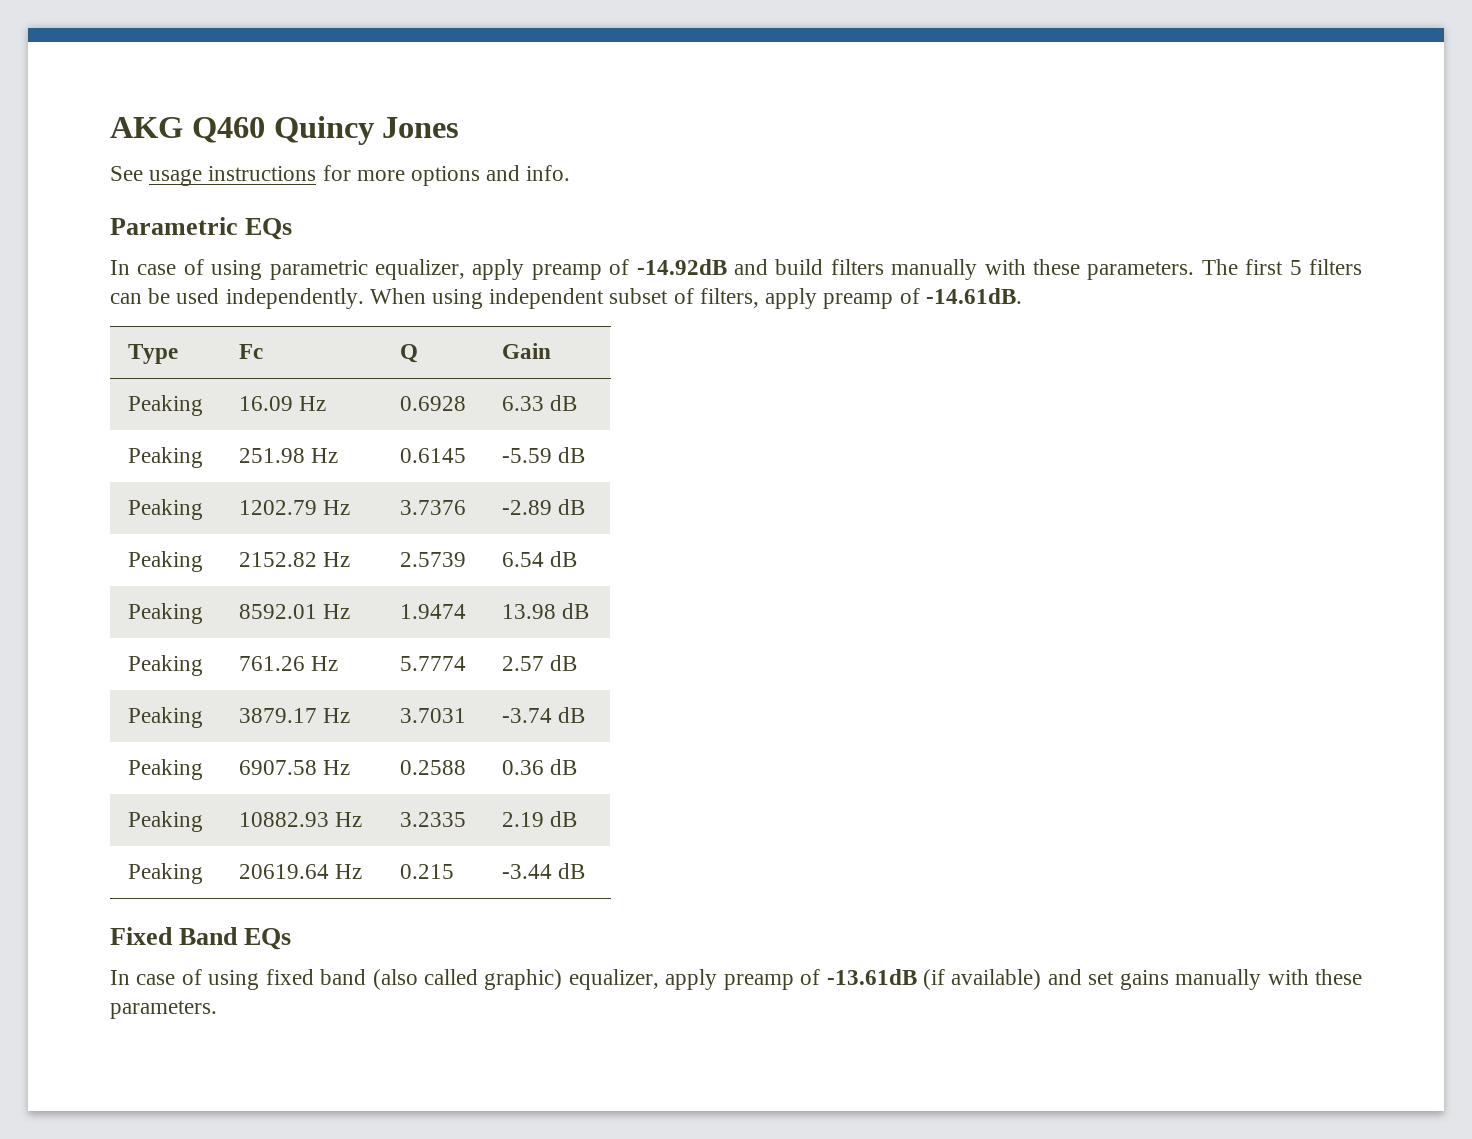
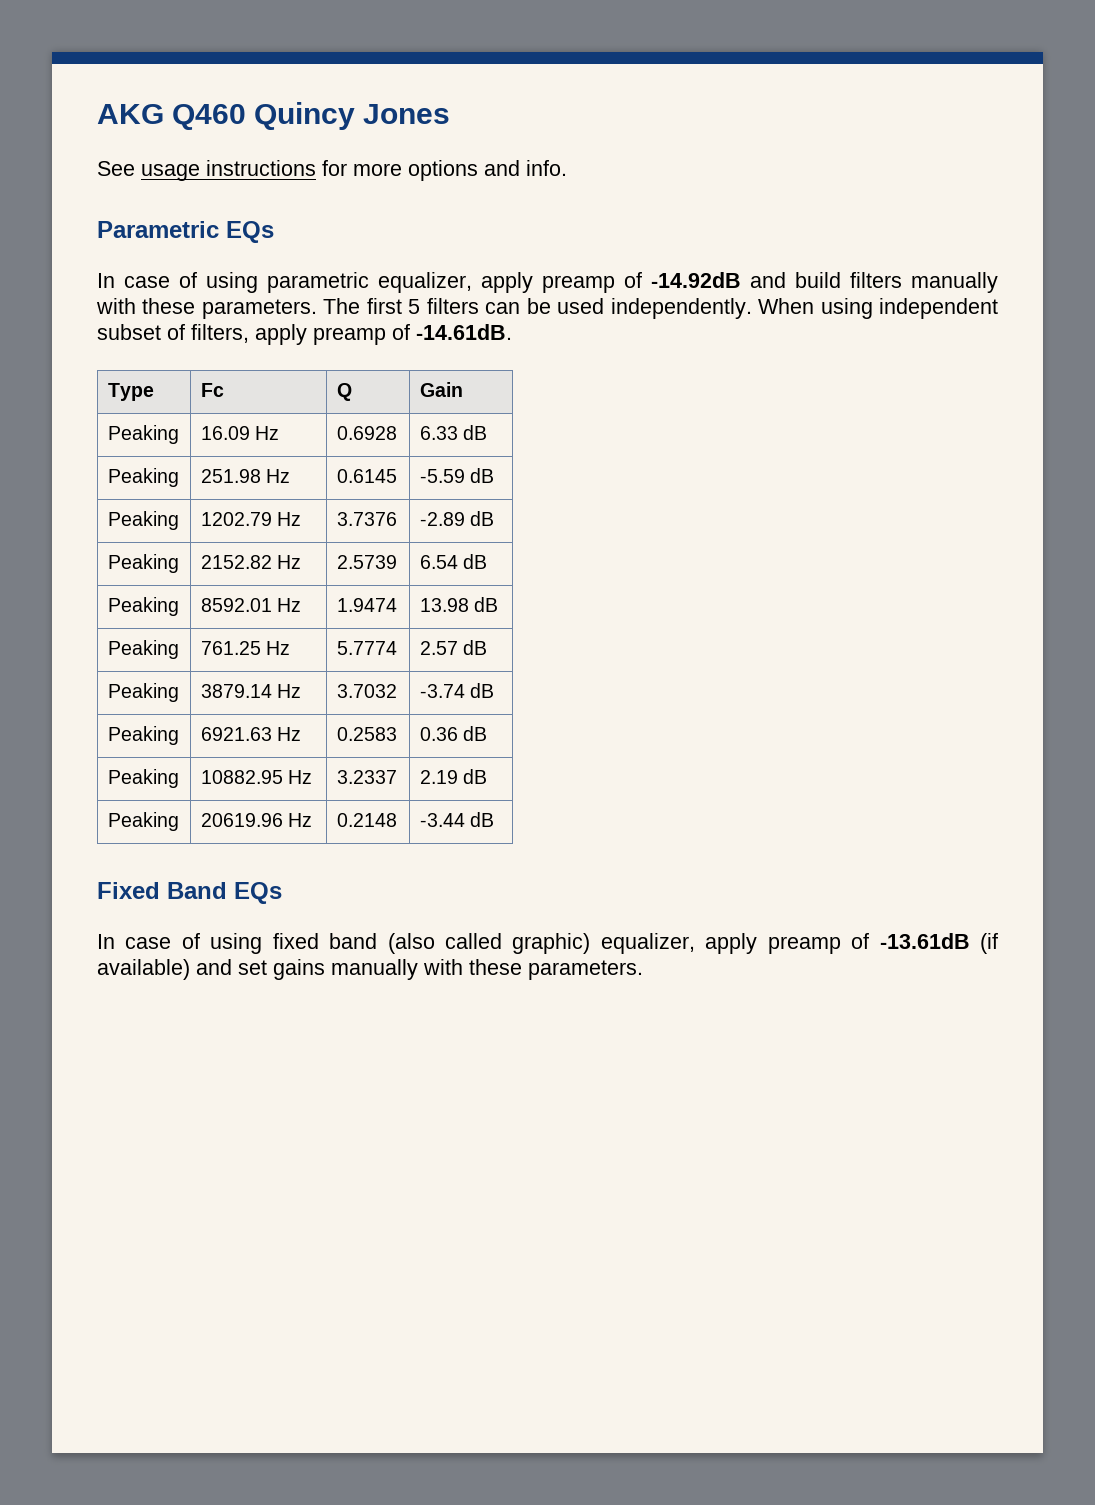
[238,656,305,671] 761.26 -> [200,641,261,655] 761.25
[238,708,350,723] [399,708,466,723] 3879.17 Hz | 3.7031 -> [200,684,302,698] [336,684,397,698] 3879.14 Hz | 3.7032
[238,760,350,775] [399,760,466,775] 6907.58 Hz | 0.2588 -> [200,727,302,741] [336,727,397,741] 6921.63 Hz | 0.2583
[238,812,362,827] [399,812,466,827] 10882.93 Hz | 3.2335 -> [200,770,313,784] [336,770,397,784] 10882.95 Hz | 3.2337
[238,864,362,879] [399,864,454,879] 20619.64 Hz | 0.215 -> [200,813,313,827] [336,813,397,827] 20619.96 Hz | 0.2148

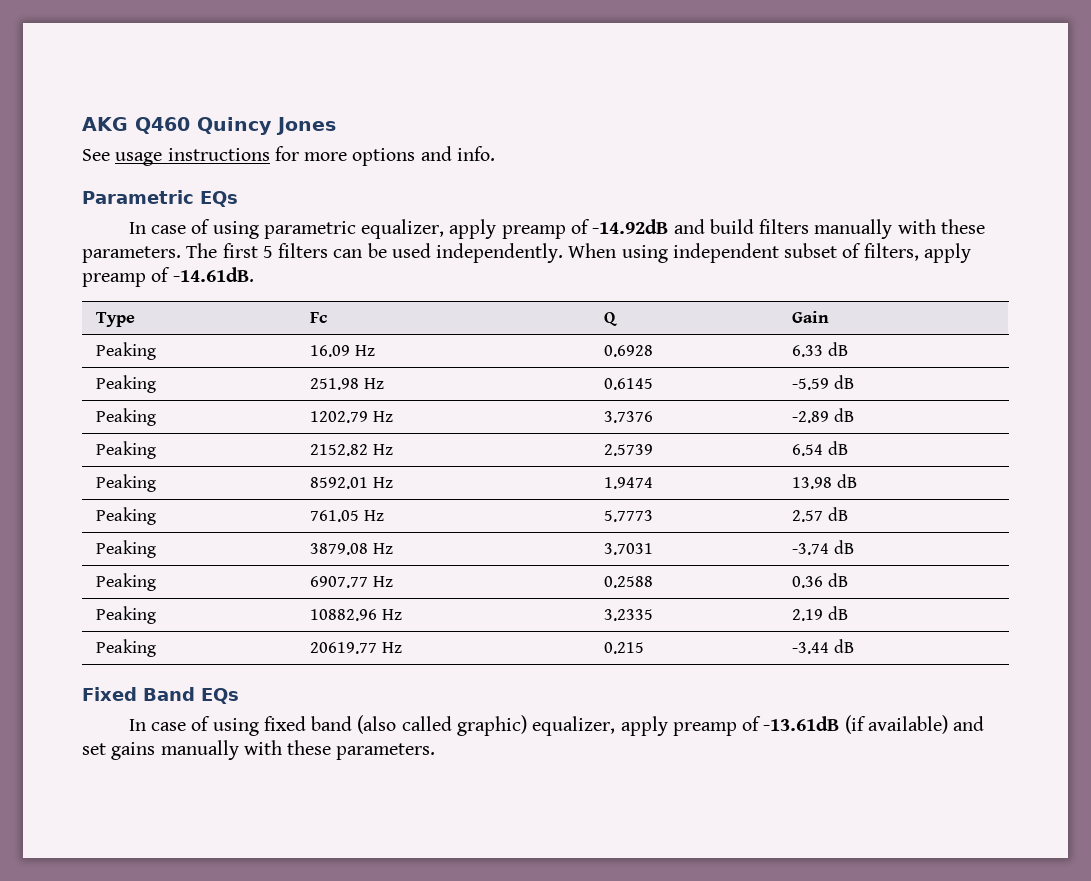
[200,641,291,655] [336,641,397,655] 761.25 Hz | 5.7774 -> [310,510,384,522] [604,510,654,522] 761.05 Hz | 5.7773
[200,684,302,698] [336,684,397,698] 3879.14 Hz | 3.7032 -> [310,543,393,555] [604,543,654,555] 3879.08 Hz | 3.7031
[200,727,302,741] [336,727,397,741] 6921.63 Hz | 0.2583 -> [310,576,393,588] [604,576,654,588] 6907.77 Hz | 0.2588
[200,770,313,784] [336,770,397,784] 10882.95 Hz | 3.2337 -> [310,609,402,621] [604,609,654,621] 10882.96 Hz | 3.2335
[200,813,313,827] [336,813,397,827] 20619.96 Hz | 0.2148 -> [310,642,402,654] [604,642,645,654] 20619.77 Hz | 0.215

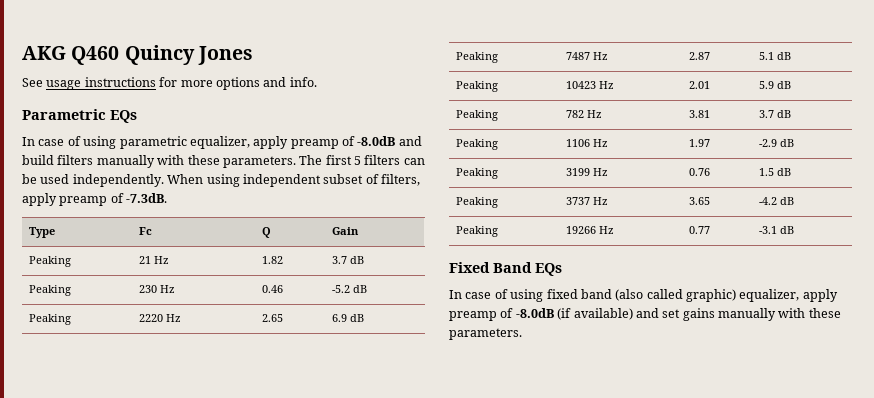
[592,219,669,234] -14.92dB -> [357,136,396,146] -8.0dB
[172,267,254,282] -14.61dB. -> [126,193,168,203] -7.3dB.
[310,345,375,357] [604,345,654,357] [792,342,848,357] [96,375,157,393] [310,378,384,390] [604,378,654,390] [792,375,854,390] [96,408,157,426] [310,411,393,423] [604,411,654,423] [792,408,854,423] [96,441,157,459] [310,444,393,456] [604,444,654,456] [792,441,848,456] [96,474,157,492] [310,477,393,489] [604,477,654,489] [792,474,857,489] [96,507,157,525] [310,510,384,522] [604,510,654,522] [792,507,848,522] [96,540,157,558] [310,543,393,555] [604,543,654,555] [792,540,854,555] [96,573,157,591] [310,576,393,588] [604,576,654,588] [792,573,848,588] [96,606,157,624] [310,609,402,621] [604,609,654,621] [792,606,848,621] [96,639,157,657] [310,642,402,654] [604,642,645,654] [792,642,830,654] 16.09 Hz | 0.6928 | 6.33 dB // Peaking | 251.98 Hz | 0.6145 | -5.59 dB // Peaking | 1202.79 Hz | 3.7376 | -2.89 dB // Peaking | 2152.82 Hz | 2.5739 | 6.54 dB // Peaking | 8592.01 Hz | 1.9474 | 13.98 dB // Peaking | 761.05 Hz | 5.7773 | 2.57 dB // Peaking | 3879.08 Hz | 3.7031 | -3.74 dB // Peaking | 6907.77 Hz | 0.2588 | 0.36 dB // Peaking | 10882.96 Hz | 3.2335 | 2.19 dB // Peaking | 20619.77 Hz | 0.215 | -3.44 -> [139,256,170,264] [262,256,284,264] [332,256,365,264] [29,285,72,296] [139,285,176,293] [262,285,284,293] [332,285,368,293] [29,314,72,325] [139,314,182,322] [262,314,284,322] [332,314,365,322] [456,52,499,63] [566,52,609,60] [689,52,711,60] [759,52,792,60] [456,81,499,92] [566,81,615,89] [689,81,711,89] [759,81,792,89] [456,110,499,121] [566,110,603,118] [689,110,711,118] [759,110,792,118] [456,139,499,150] [566,139,609,147] [689,139,711,147] [759,139,795,147] [456,168,499,179] [566,168,609,176] [689,168,711,176] [759,168,792,176] [456,197,499,208] [566,197,609,205] [689,197,711,205] [759,197,795,205] [456,226,499,237] [566,226,615,234] [689,226,711,234] [759,226,778,234] 21 Hz | 1.82 | 3.7 dB // Peaking | 230 Hz | 0.46 | -5.2 dB // Peaking | 2220 Hz | 2.65 | 6.9 dB // Peaking | 7487 Hz | 2.87 | 5.1 dB // Peaking | 10423 Hz | 2.01 | 5.9 dB // Peaking | 782 Hz | 3.81 | 3.7 dB // Peaking | 1106 Hz | 1.97 | -2.9 dB // Peaking | 3199 Hz | 0.76 | 1.5 dB // Peaking | 3737 Hz | 3.65 | -4.2 dB // Peaking | 19266 Hz | 0.77 | -3.1
[763,716,840,731] -13.61dB -> [515,308,554,318] -8.0dB

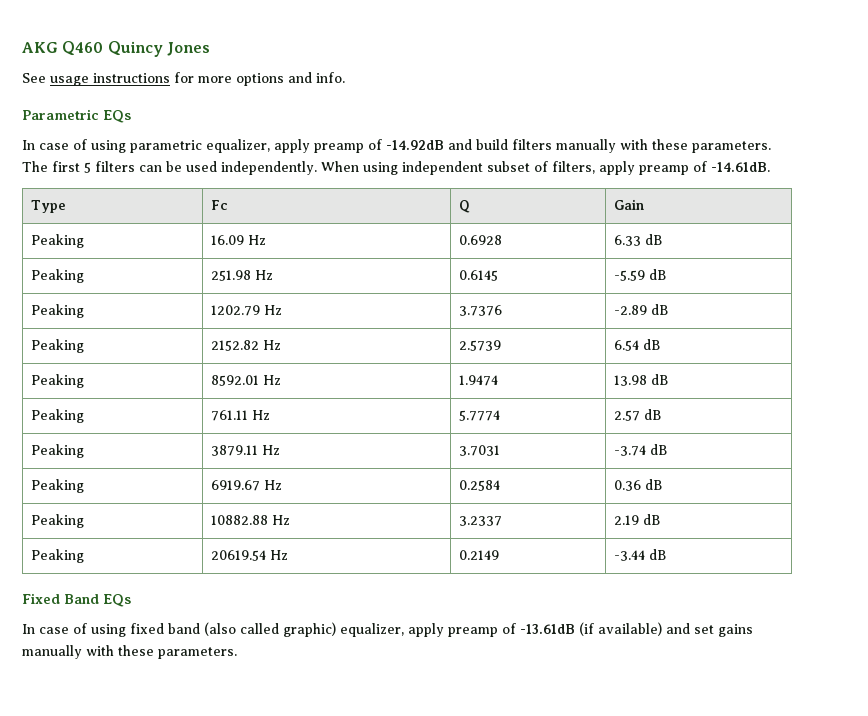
[357,136,396,146] -8.0dB -> [386,140,444,150] -14.92dB
[126,193,168,203] -7.3dB. -> [711,162,770,172] -14.61dB.
[139,256,170,264] [262,256,284,264] [332,256,365,264] [29,285,72,296] [139,285,176,293] [262,285,284,293] [332,285,368,293] [29,314,72,325] [139,314,182,322] [262,314,284,322] [332,314,365,322] [456,52,499,63] [566,52,609,60] [689,52,711,60] [759,52,792,60] [456,81,499,92] [566,81,615,89] [689,81,711,89] [759,81,792,89] [456,110,499,121] [566,110,603,118] [689,110,711,118] [759,110,792,118] [456,139,499,150] [566,139,609,147] [689,139,711,147] [759,139,795,147] [456,168,499,179] [566,168,609,176] [689,168,711,176] [759,168,792,176] [456,197,499,208] [566,197,609,205] [689,197,711,205] [759,197,795,205] [456,226,499,237] [566,226,615,234] [689,226,711,234] [759,226,778,234] 21 Hz | 1.82 | 3.7 dB // Peaking | 230 Hz | 0.46 | -5.2 dB // Peaking | 2220 Hz | 2.65 | 6.9 dB // Peaking | 7487 Hz | 2.87 | 5.1 dB // Peaking | 10423 Hz | 2.01 | 5.9 dB // Peaking | 782 Hz | 3.81 | 3.7 dB // Peaking | 1106 Hz | 1.97 | -2.9 dB // Peaking | 3199 Hz | 0.76 | 1.5 dB // Peaking | 3737 Hz | 3.65 | -4.2 dB // Peaking | 19266 Hz | 0.77 | -3.1 -> [210,235,266,245] [458,235,502,245] [613,234,662,246] [30,269,84,283] [210,270,273,281] [458,270,498,281] [613,269,666,281] [30,304,84,318] [210,305,282,316] [458,305,502,316] [613,304,668,315] [30,339,84,353] [210,340,281,351] [458,340,501,351] [613,339,660,351] [30,374,84,388] [210,375,281,386] [458,375,498,386] [613,374,668,386] [30,409,84,423] [210,410,270,421] [458,410,500,421] [613,409,661,421] [30,444,84,458] [210,445,280,456] [458,445,500,456] [613,444,667,456] [30,479,84,493] [210,480,282,491] [458,480,500,491] [613,479,662,491] [30,514,84,528] [210,515,290,525] [458,516,502,526] [613,514,660,525] [30,549,84,563] [210,550,288,561] [458,550,499,560] [613,550,645,561] 16.09 Hz | 0.6928 | 6.33 dB // Peaking | 251.98 Hz | 0.6145 | -5.59 dB // Peaking | 1202.79 Hz | 3.7376 | -2.89 dB // Peaking | 2152.82 Hz | 2.5739 | 6.54 dB // Peaking | 8592.01 Hz | 1.9474 | 13.98 dB // Peaking | 761.11 Hz | 5.7774 | 2.57 dB // Peaking | 3879.11 Hz | 3.7031 | -3.74 dB // Peaking | 6919.67 Hz | 0.2584 | 0.36 dB // Peaking | 10882.88 Hz | 3.2337 | 2.19 dB // Peaking | 20619.54 Hz | 0.2149 | -3.44
[515,308,554,318] -8.0dB -> [520,624,575,634] -13.61dB

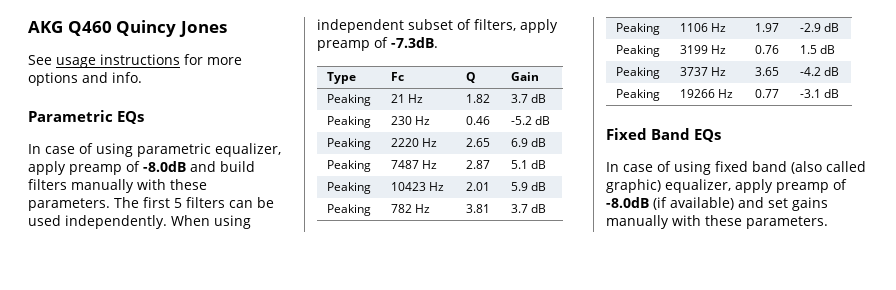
[386,140,444,150] -14.92dB -> [143,161,186,172] -8.0dB
[711,162,770,172] -14.61dB. -> [391,37,438,48] -7.3dB.
[210,235,266,245] [458,235,502,245] [613,234,662,246] [30,269,84,283] [210,270,273,281] [458,270,498,281] [613,269,666,281] [30,304,84,318] [210,305,282,316] [458,305,502,316] [613,304,668,315] [30,339,84,353] [210,340,281,351] [458,340,501,351] [613,339,660,351] [30,374,84,388] [210,375,281,386] [458,375,498,386] [613,374,668,386] [30,409,84,423] [210,410,270,421] [458,410,500,421] [613,409,661,421] [30,444,84,458] [210,445,280,456] [458,445,500,456] [613,444,667,456] [30,479,84,493] [210,480,282,491] [458,480,500,491] [613,479,662,491] [30,514,84,528] [210,515,290,525] [458,516,502,526] [613,514,660,525] [30,549,84,563] [210,550,288,561] [458,550,499,560] [613,550,645,561] 16.09 Hz | 0.6928 | 6.33 dB // Peaking | 251.98 Hz | 0.6145 | -5.59 dB // Peaking | 1202.79 Hz | 3.7376 | -2.89 dB // Peaking | 2152.82 Hz | 2.5739 | 6.54 dB // Peaking | 8592.01 Hz | 1.9474 | 13.98 dB // Peaking | 761.11 Hz | 5.7774 | 2.57 dB // Peaking | 3879.11 Hz | 3.7031 | -3.74 dB // Peaking | 6919.67 Hz | 0.2584 | 0.36 dB // Peaking | 10882.88 Hz | 3.2337 | 2.19 dB // Peaking | 20619.54 Hz | 0.2149 | -3.44 -> [390,94,424,103] [465,94,490,103] [510,94,547,103] [326,116,371,128] [390,116,431,125] [465,116,490,125] [510,116,551,125] [326,138,371,150] [390,138,438,147] [465,138,490,147] [510,138,547,147] [326,160,371,172] [390,160,438,169] [465,160,490,169] [510,160,547,169] [326,182,371,194] [390,182,445,191] [465,182,490,191] [510,182,547,191] [326,204,371,216] [390,204,431,213] [465,204,490,213] [510,204,547,213] [615,23,660,35] [679,23,727,32] [754,23,779,32] [799,23,840,32] [615,45,660,57] [679,45,727,54] [754,45,779,54] [799,45,836,54] [615,67,660,79] [679,67,727,76] [754,67,779,76] [799,67,840,76] [615,89,660,101] [679,89,734,98] [754,89,779,98] [799,89,821,98] 21 Hz | 1.82 | 3.7 dB // Peaking | 230 Hz | 0.46 | -5.2 dB // Peaking | 2220 Hz | 2.65 | 6.9 dB // Peaking | 7487 Hz | 2.87 | 5.1 dB // Peaking | 10423 Hz | 2.01 | 5.9 dB // Peaking | 782 Hz | 3.81 | 3.7 dB // Peaking | 1106 Hz | 1.97 | -2.9 dB // Peaking | 3199 Hz | 0.76 | 1.5 dB // Peaking | 3737 Hz | 3.65 | -4.2 dB // Peaking | 19266 Hz | 0.77 | -3.1
[520,624,575,634] -13.61dB -> [606,197,649,208] -8.0dB

